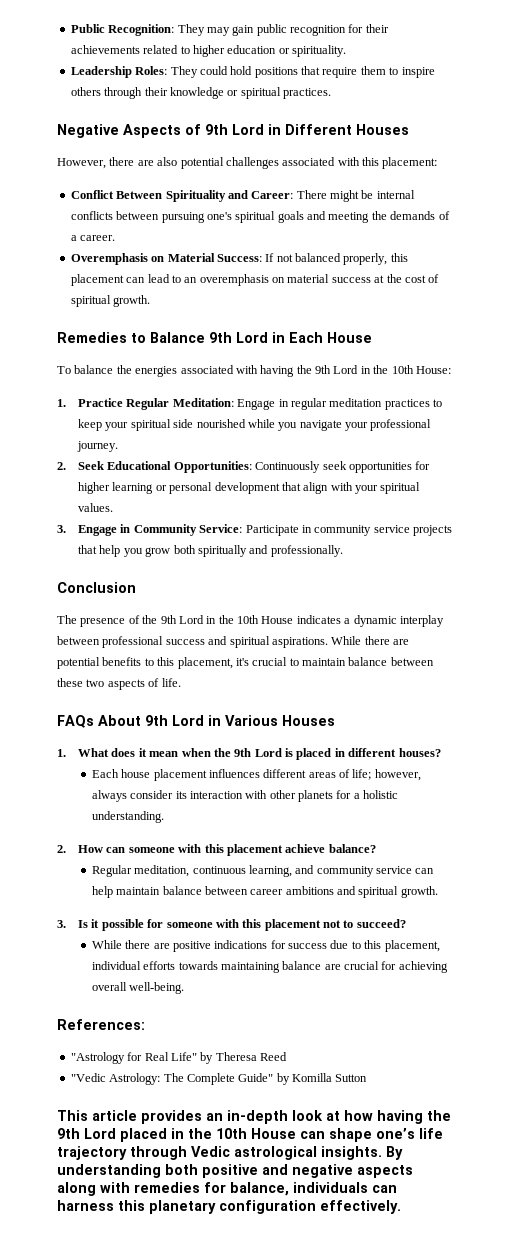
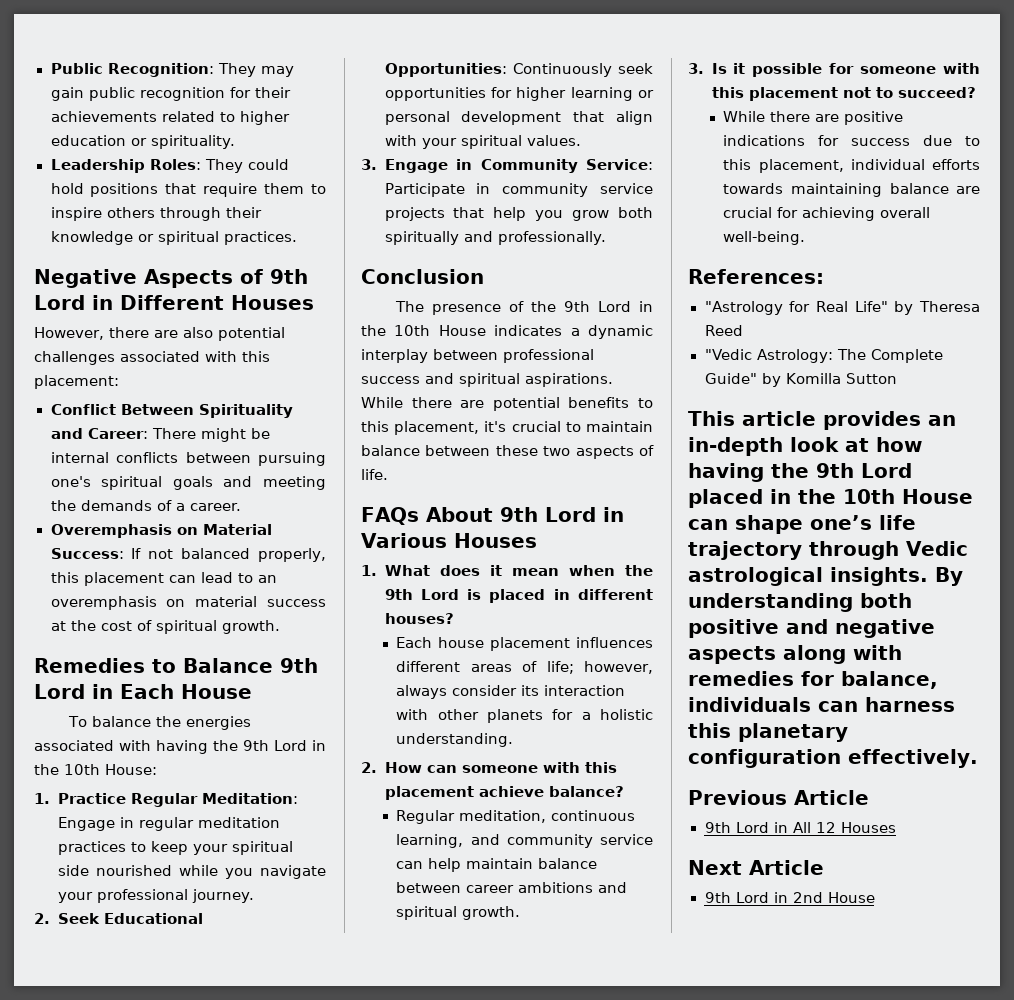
(401, 1207) none -> [688,790,869,805] [704,822,896,833] [688,860,824,875] [704,892,875,903] // Previous Article // 9th Lord in All 12 Houses // Next Article // 9th Lord in 2nd House

